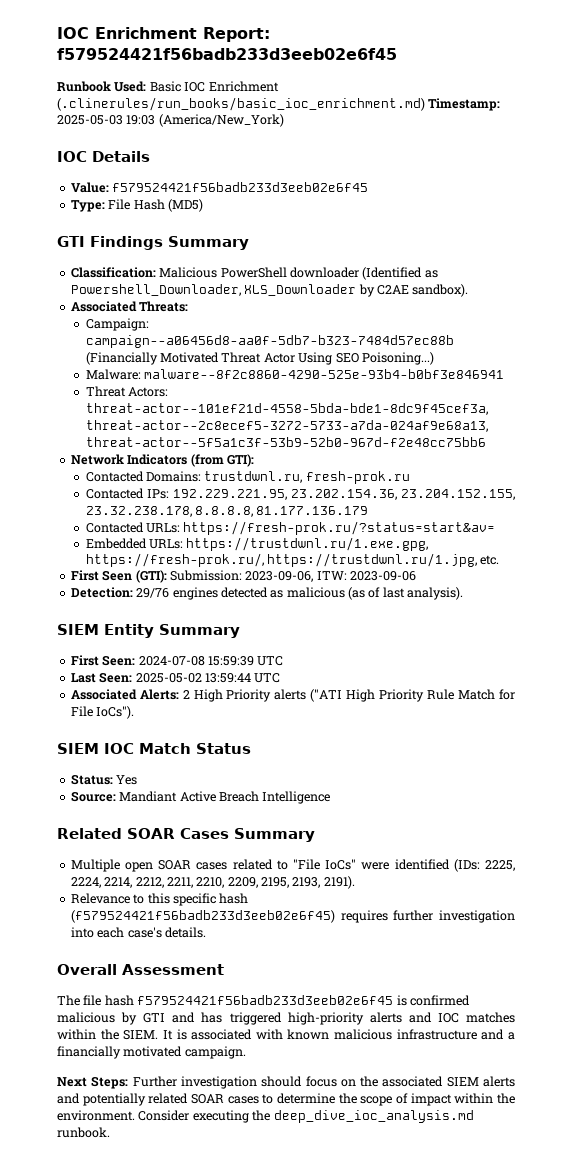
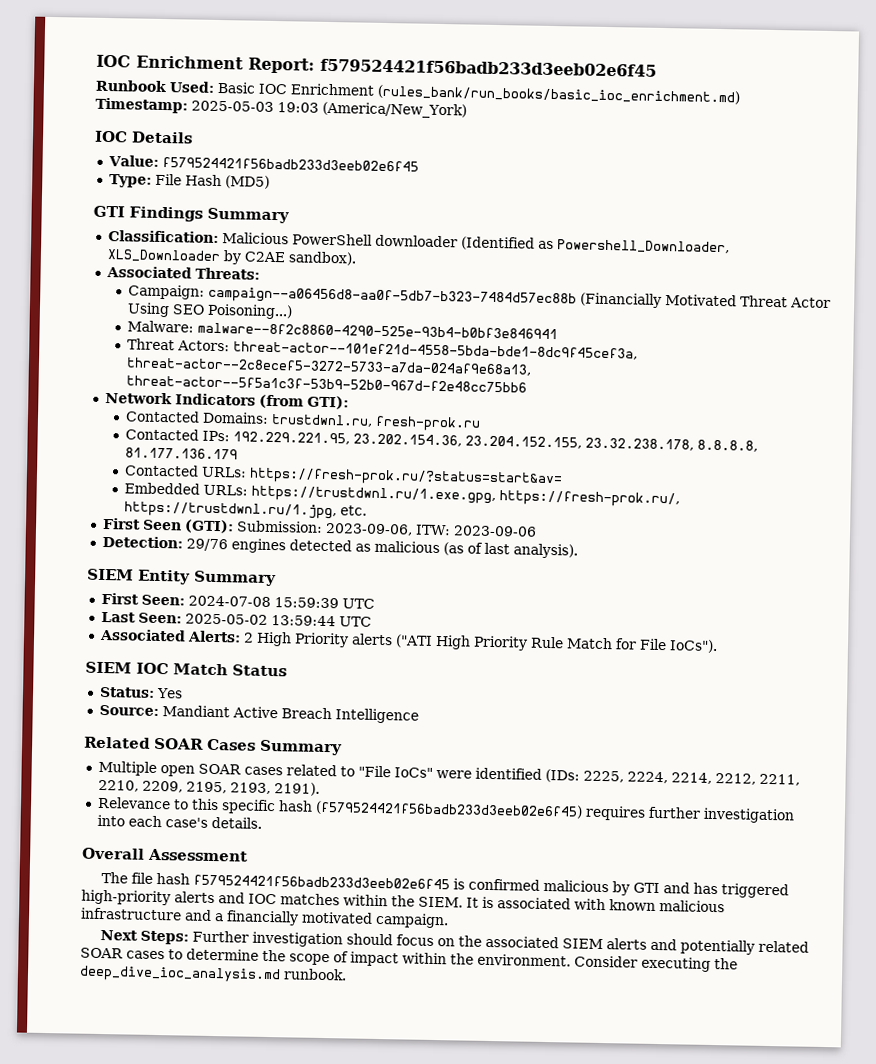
[57,97,425,111] (.clinerules/run_books/basic_ioc_enrichment.md) -> [377,84,740,105] (rules_bank/run_books/basic_ioc_enrichment.md)

